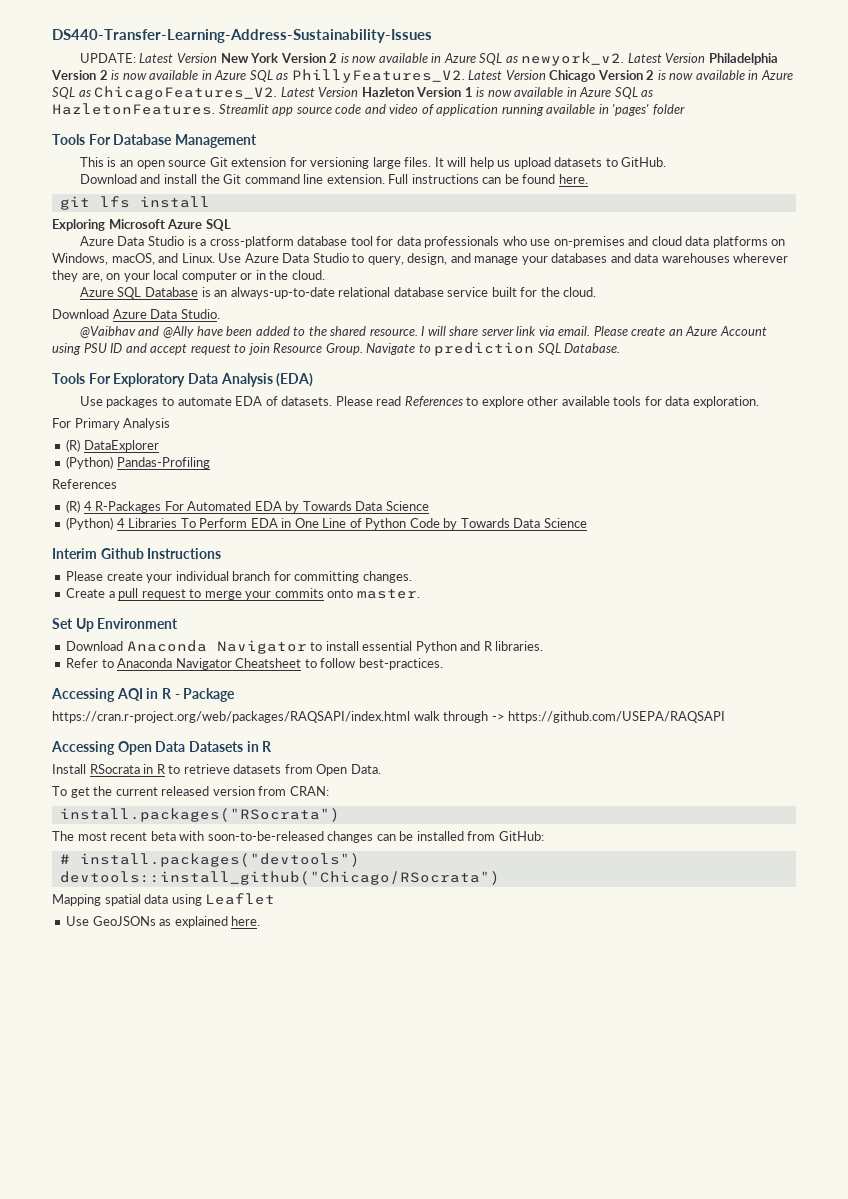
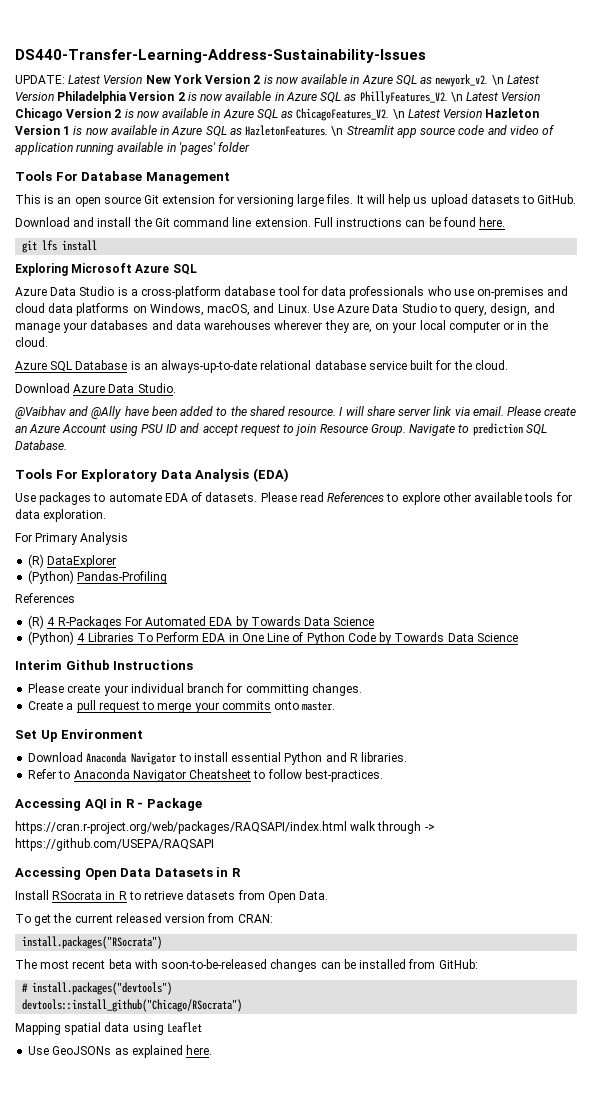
(625, 59) none -> [491,75,504,85] \n
(465, 76) none -> [450,92,463,102] \n
(278, 93) none -> [392,109,405,119] \n
(215, 109) none -> [331,126,344,136] \n

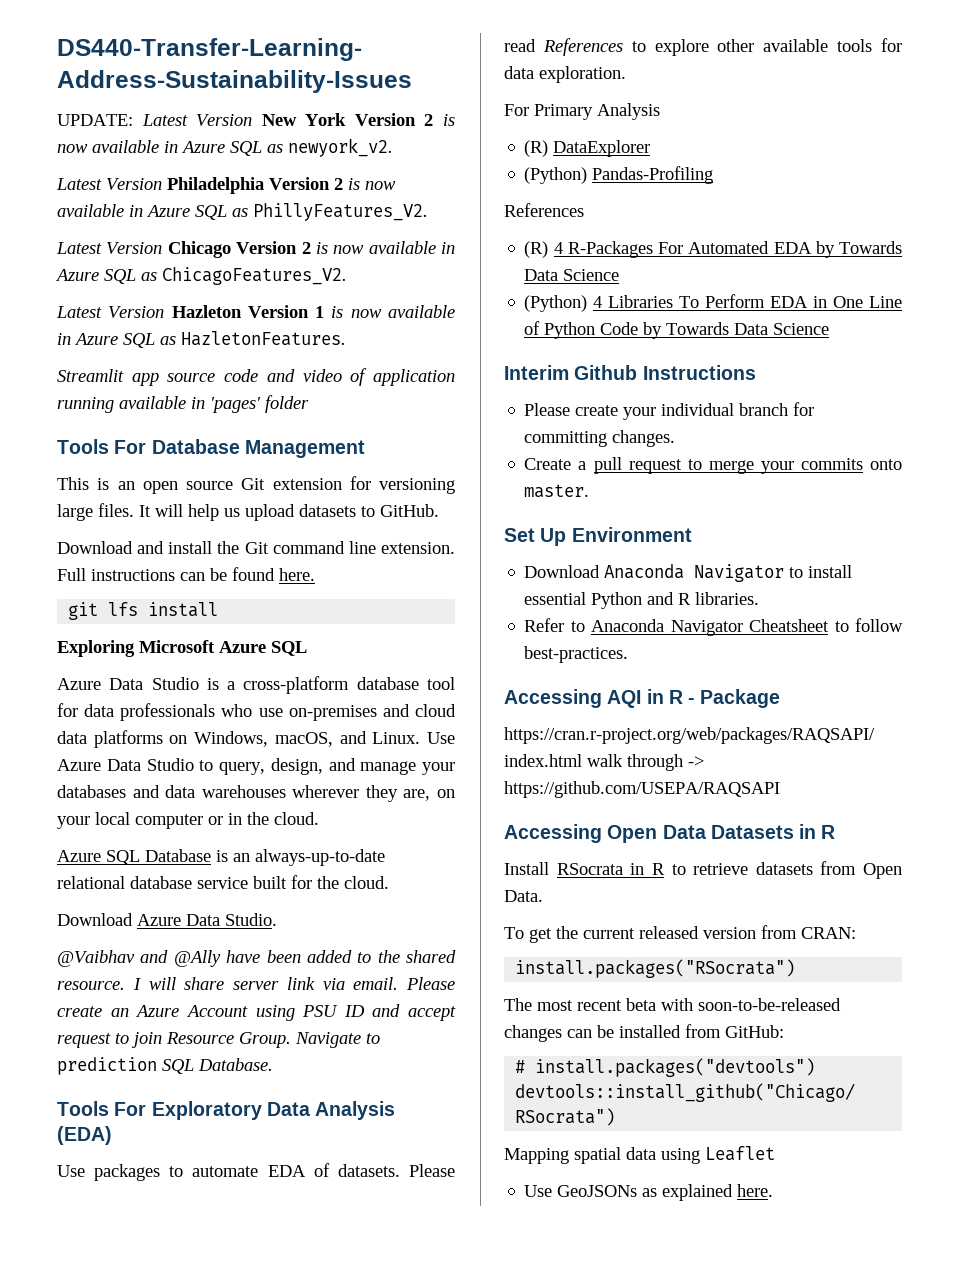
[491,75,504,85] \n -> (393, 147) //
[450,92,463,102] \n -> (428, 212) //
[392,109,405,119] \n -> (347, 276) //
[331,126,344,136] \n -> (346, 338) //

